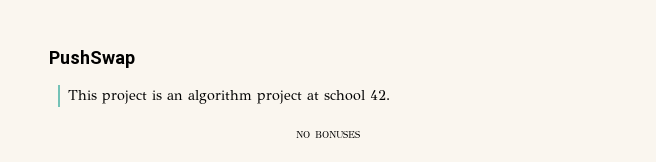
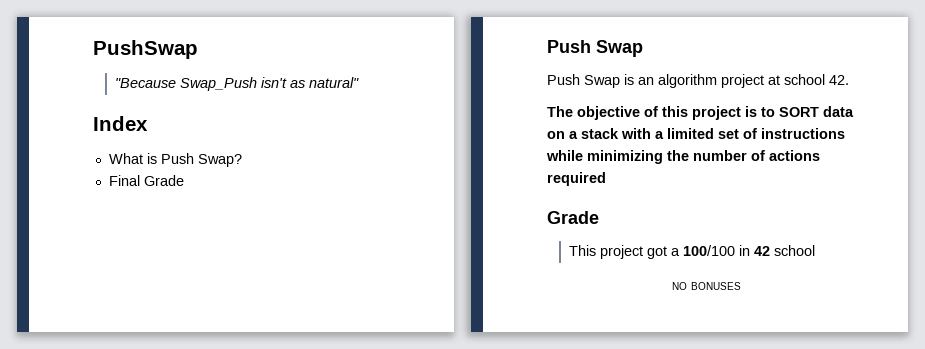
[67,90,147,104] This project -> [114,77,359,91] [93,116,148,131] [108,153,242,167] [108,175,184,186] [547,40,643,57] [547,74,620,88] "Because Swap_Push isn't as natural" // Index // What is Push Swap? // Final Grade // Push Swap // Push Swap
(390, 95) none -> [547,106,854,120] [547,128,845,139] [546,150,820,164] [547,172,606,186] [547,211,599,224] [568,245,815,259] // The objective of this project is to SORT data on a stack with a limited set of instructions while minimizing the number of actions required // Grade // This project got a 100/100 in 42 school

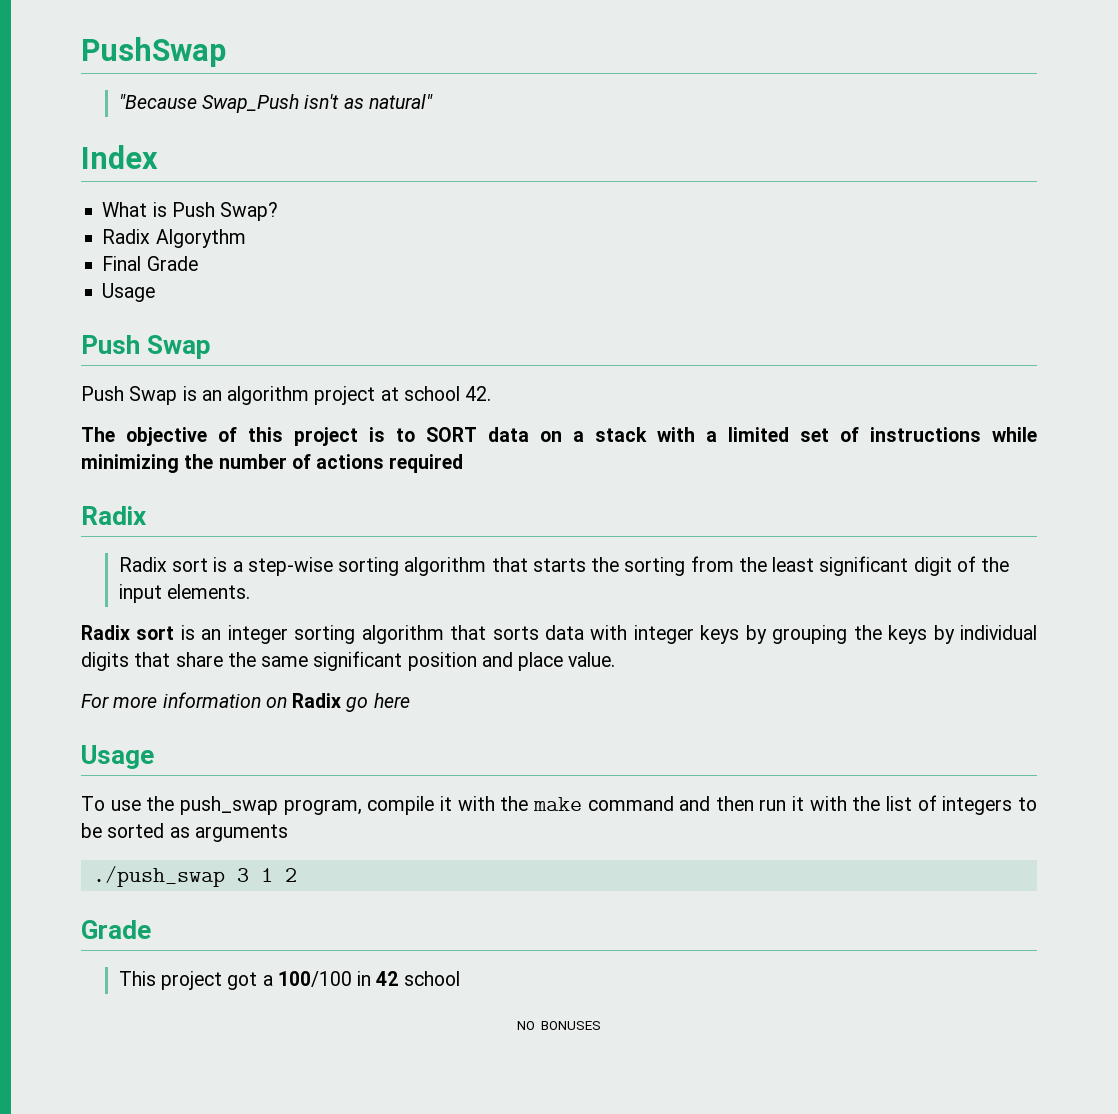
(242, 160) none -> [102,229,246,248] // Radix Algorythm
(184, 180) none -> [102,283,156,302] // Usage
(606, 179) none -> [81,506,147,525] [118,556,1010,576] [118,584,251,603] [81,625,1038,644] [81,651,616,671] [81,692,410,712] [81,745,154,769] [81,795,1037,815] [81,823,288,842] [92,866,297,887] // Radix // Radix sort is a step-wise sorting algorithm that starts the sorting from the least significant digit of the input elements. // Radix sort is an integer sorting algorithm that sorts data with integer keys by grouping the keys by individual digits that share the same significant position and place value. // For more information on Radix go here // Usage // To use the push_swap program, compile it with the make command and then run it with the list of integers to be sorted as arguments // ./push_swap 3 1 2

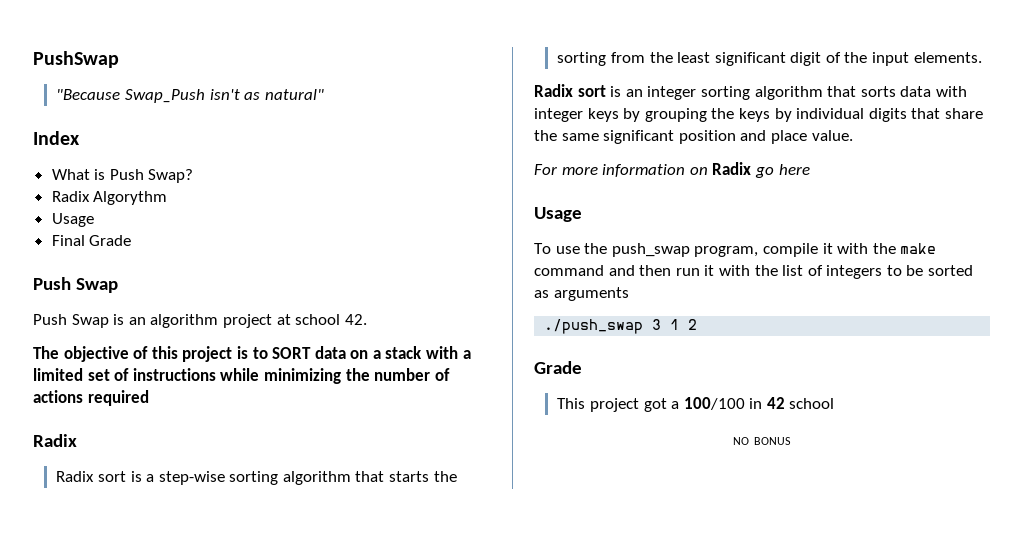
(246, 238) none -> [51,213,94,227] // Usage
[102,283,156,302] // Usage -> (132, 240) none
[540,1021,601,1030] BONUSES -> [753,437,791,445] BONUS

